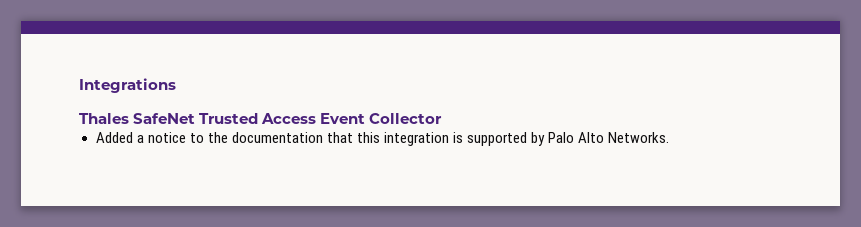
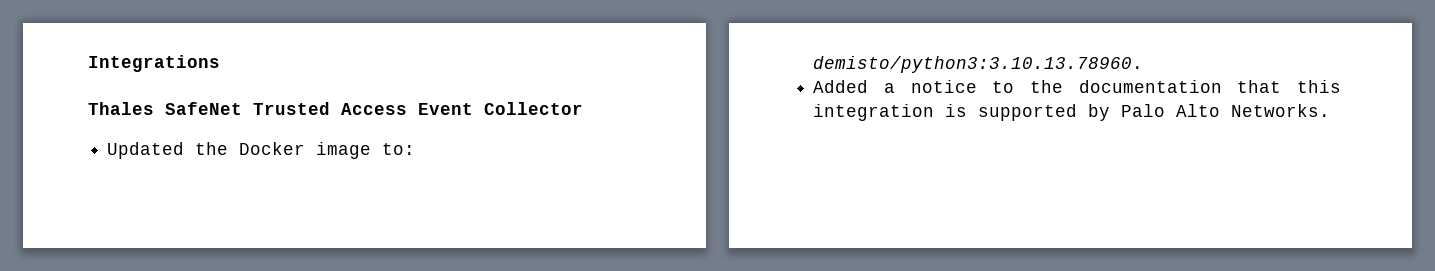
(443, 118) none -> [107,142,416,159] [813,56,1144,73] // Updated the Docker image to: demisto/python3:3.10.13.78960.

